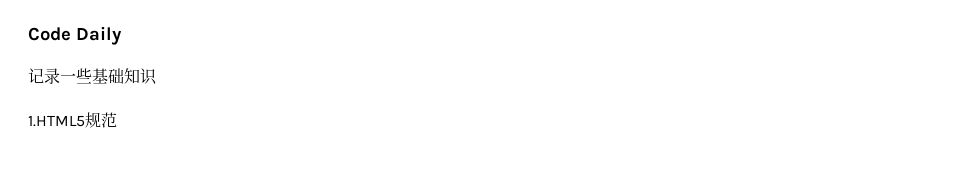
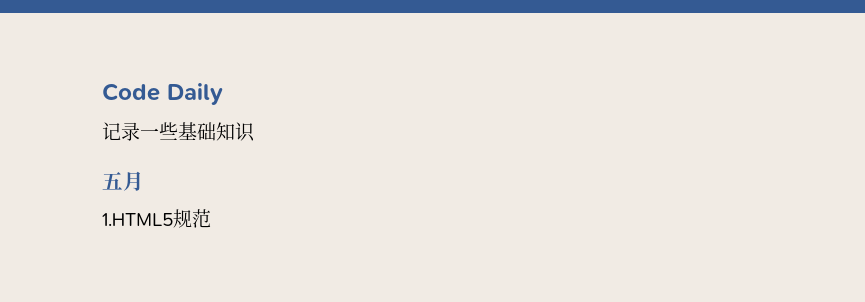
(157, 76) none -> [102,171,144,191] // 五月

